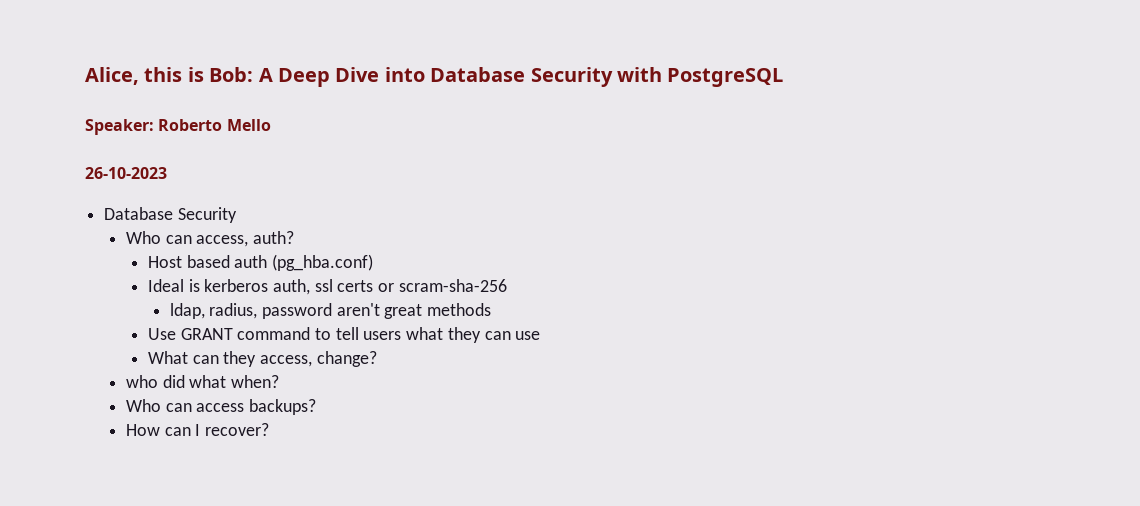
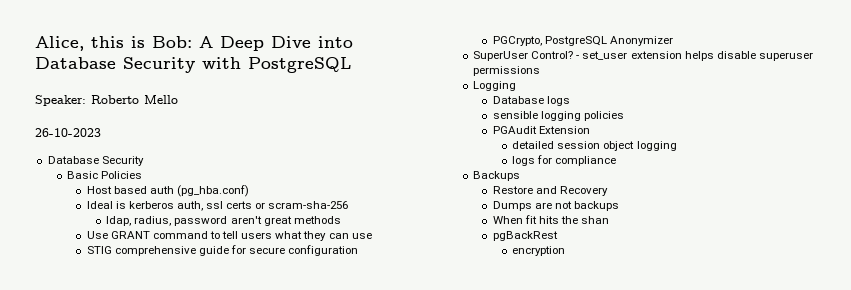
[126,231,295,247] Who can access, auth? -> [67,171,143,179] Basic Policies
[147,351,377,367] [126,375,280,388] [126,399,317,415] [126,423,270,436] What can they access, change? // who did what when? // Who can access backups? // How can I recover? -> [86,245,359,256] [492,36,673,46] [473,51,813,61] [473,66,541,76] [473,81,517,91] [492,96,570,106] [492,111,624,121] [492,126,590,134] [512,141,677,151] [512,155,617,166] [473,171,521,181] [492,186,608,196] [492,201,619,211] [492,215,610,224] [492,231,558,241] [512,246,566,256] STIG comprehensive guide for secure configuration // PGCrypto, PostgreSQL Anonymizer // SuperUser Control? - set_user extension helps disable superuser permissions // Logging // Database logs // sensible logging policies // PGAudit Extension // detailed session object logging // logs for compliance // Backups // Restore and Recovery // Dumps are not backups // When fit hits the shan // pgBackRest // encryption

